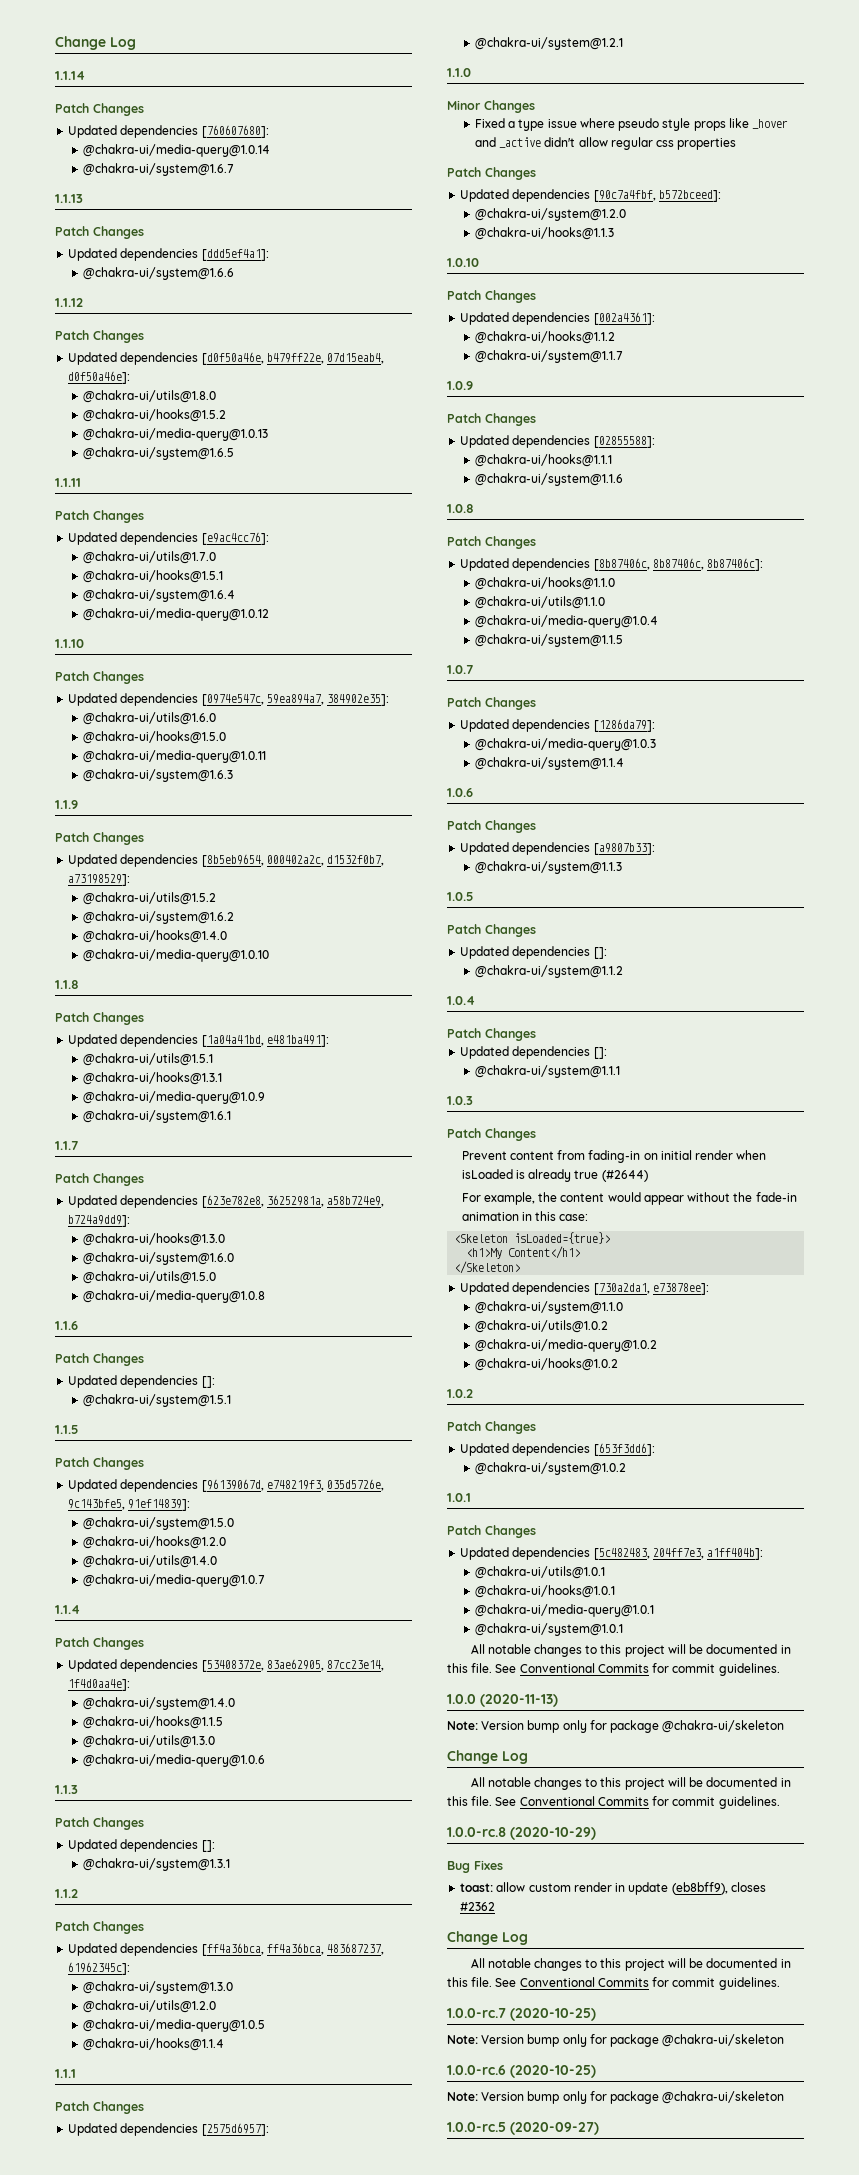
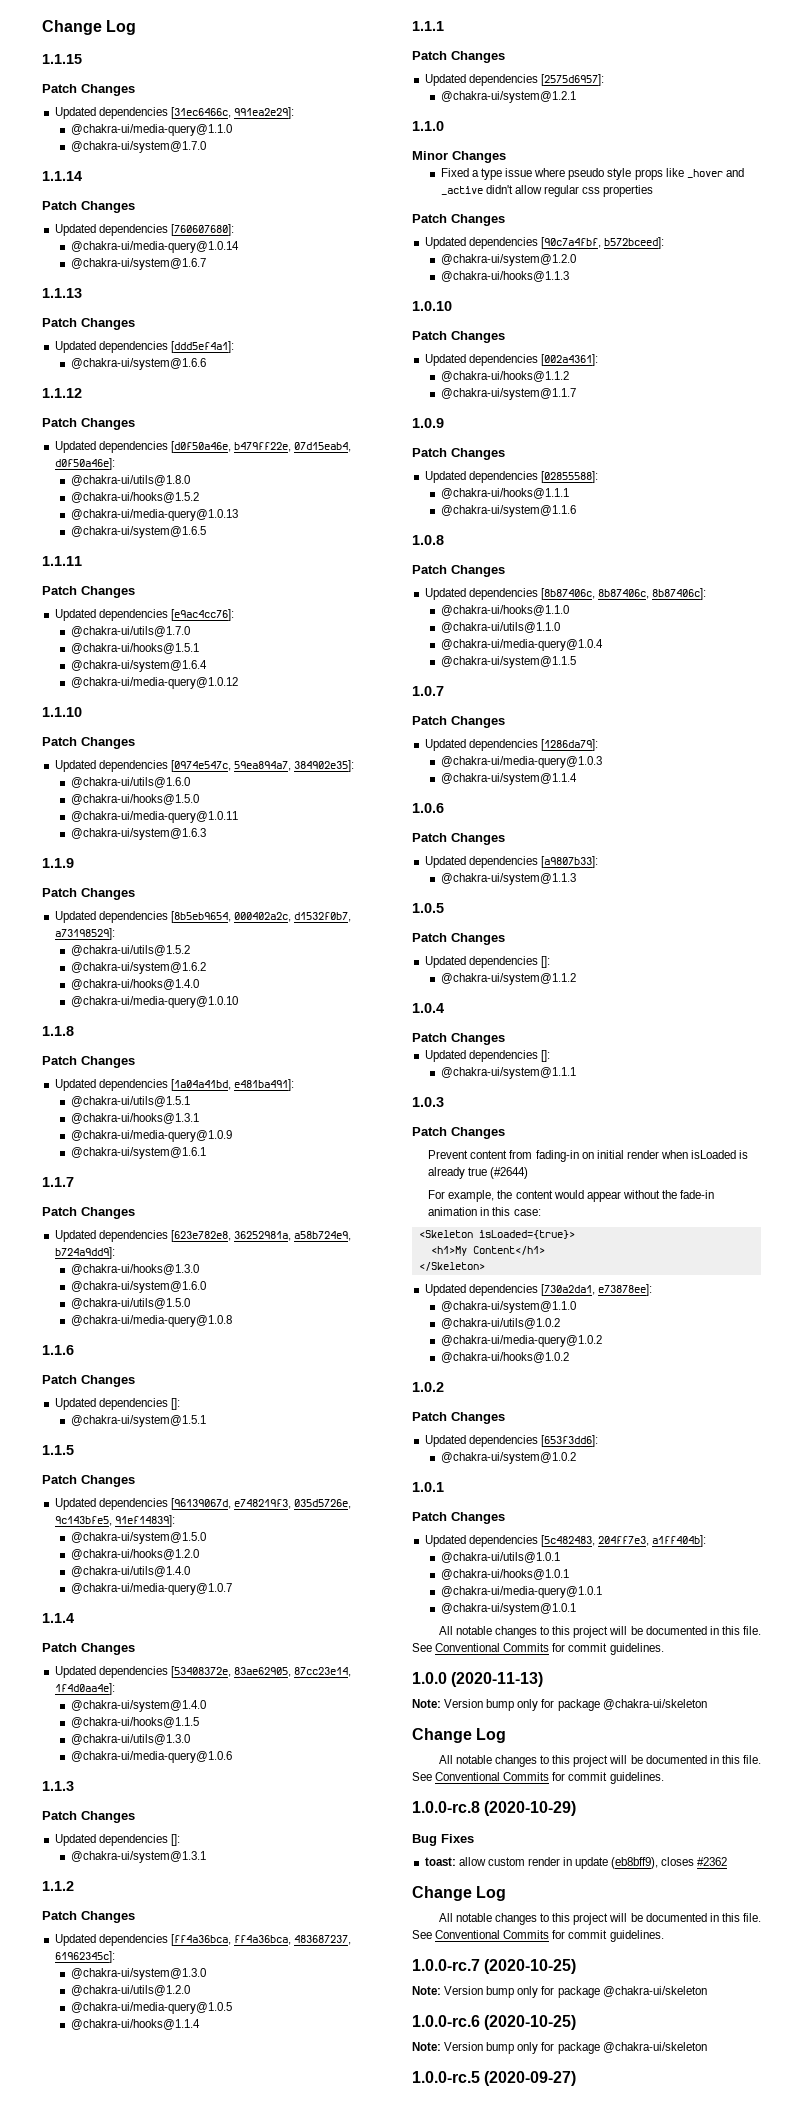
[55,36,136,50] Change Log -> [42,20,137,35] [42,54,82,64] [42,84,135,96] [54,107,294,119] [70,124,232,136] [70,141,206,153] Change Log // 1.1.15 // Patch Changes // Updated dependencies [31ec6466c, 991ea2e29]: // @chakra-ui/media-query@1.1.0 // @chakra-ui/system@1.7.0

